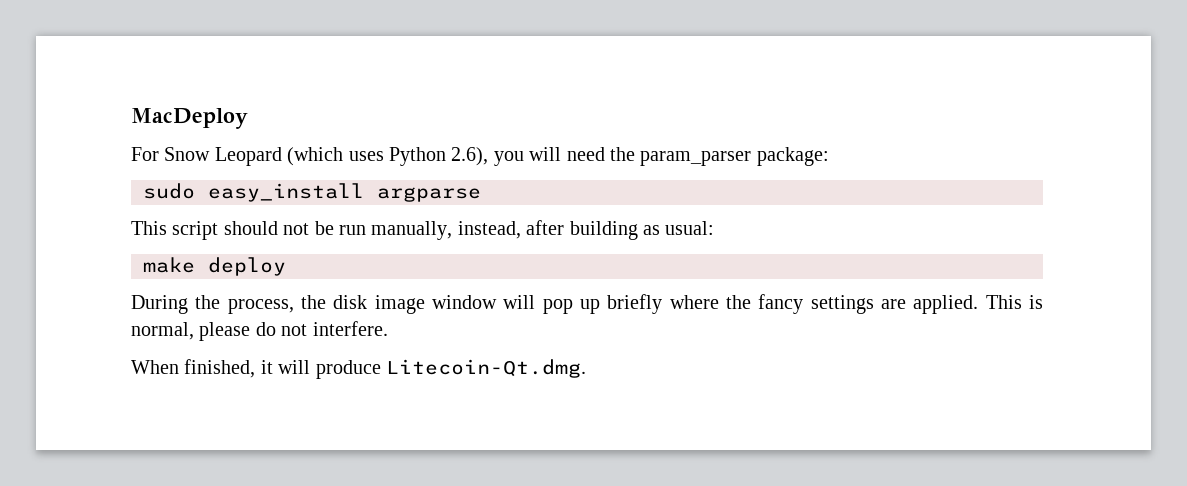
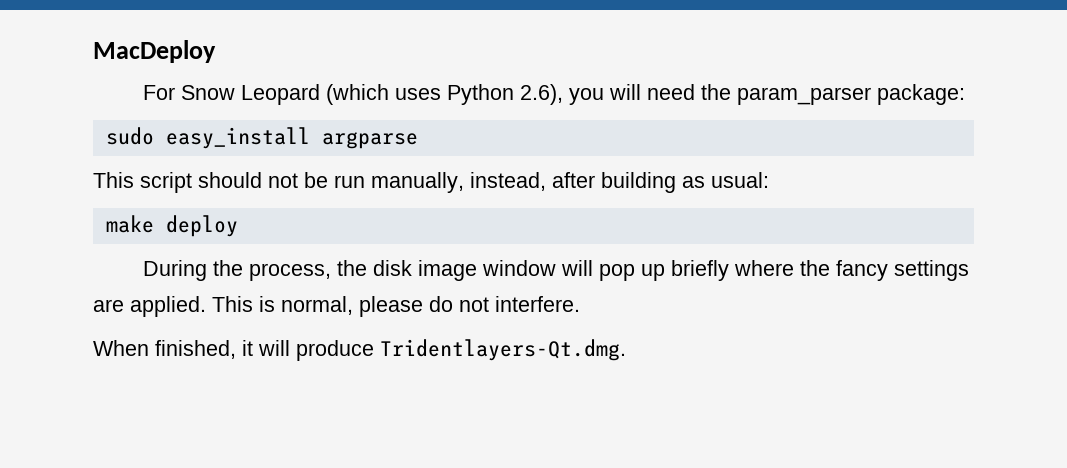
[386,359,586,378] Litecoin-Qt.dmg. -> [380,339,626,361] Tridentlayers-Qt.dmg.

